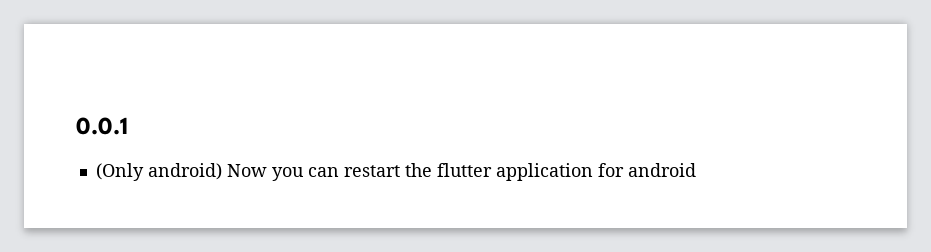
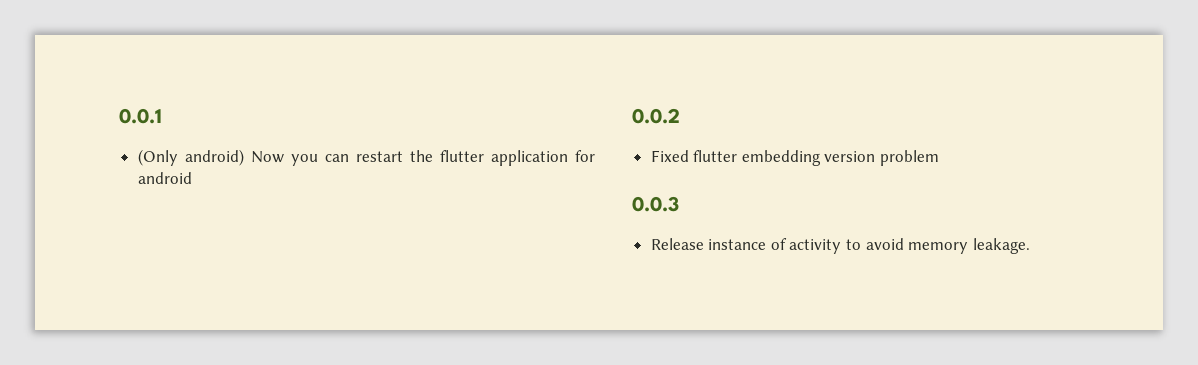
(696, 170) none -> [632,108,680,124] [650,150,940,166] [632,196,679,212] [650,238,1030,254] // 0.0.2 // Fixed flutter embedding version problem // 0.0.3 // Release instance of activity to avoid memory leakage.

